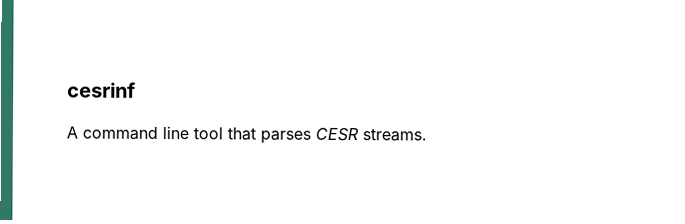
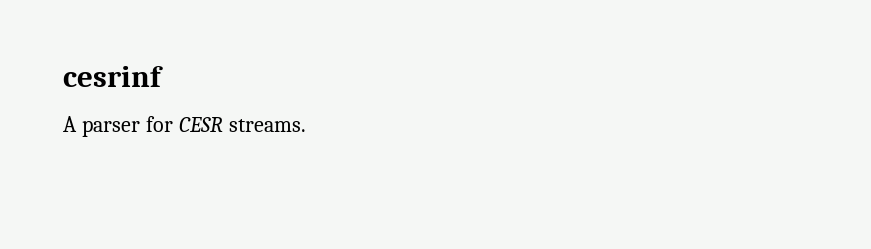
[82,125,311,144] command line tool that parses -> [81,116,173,137] parser for

